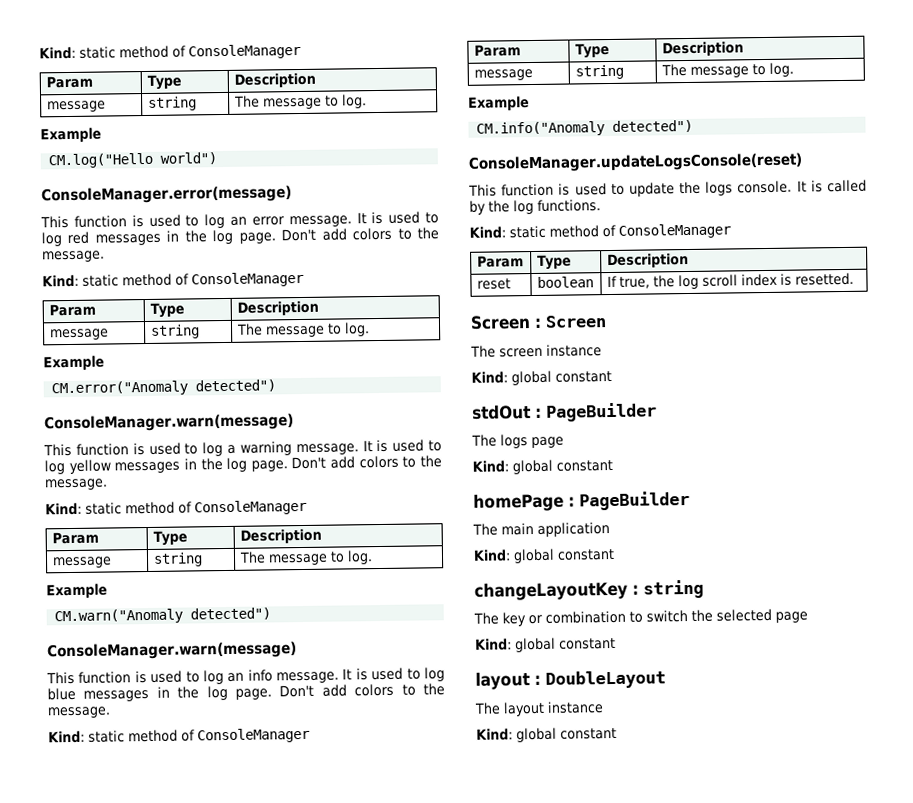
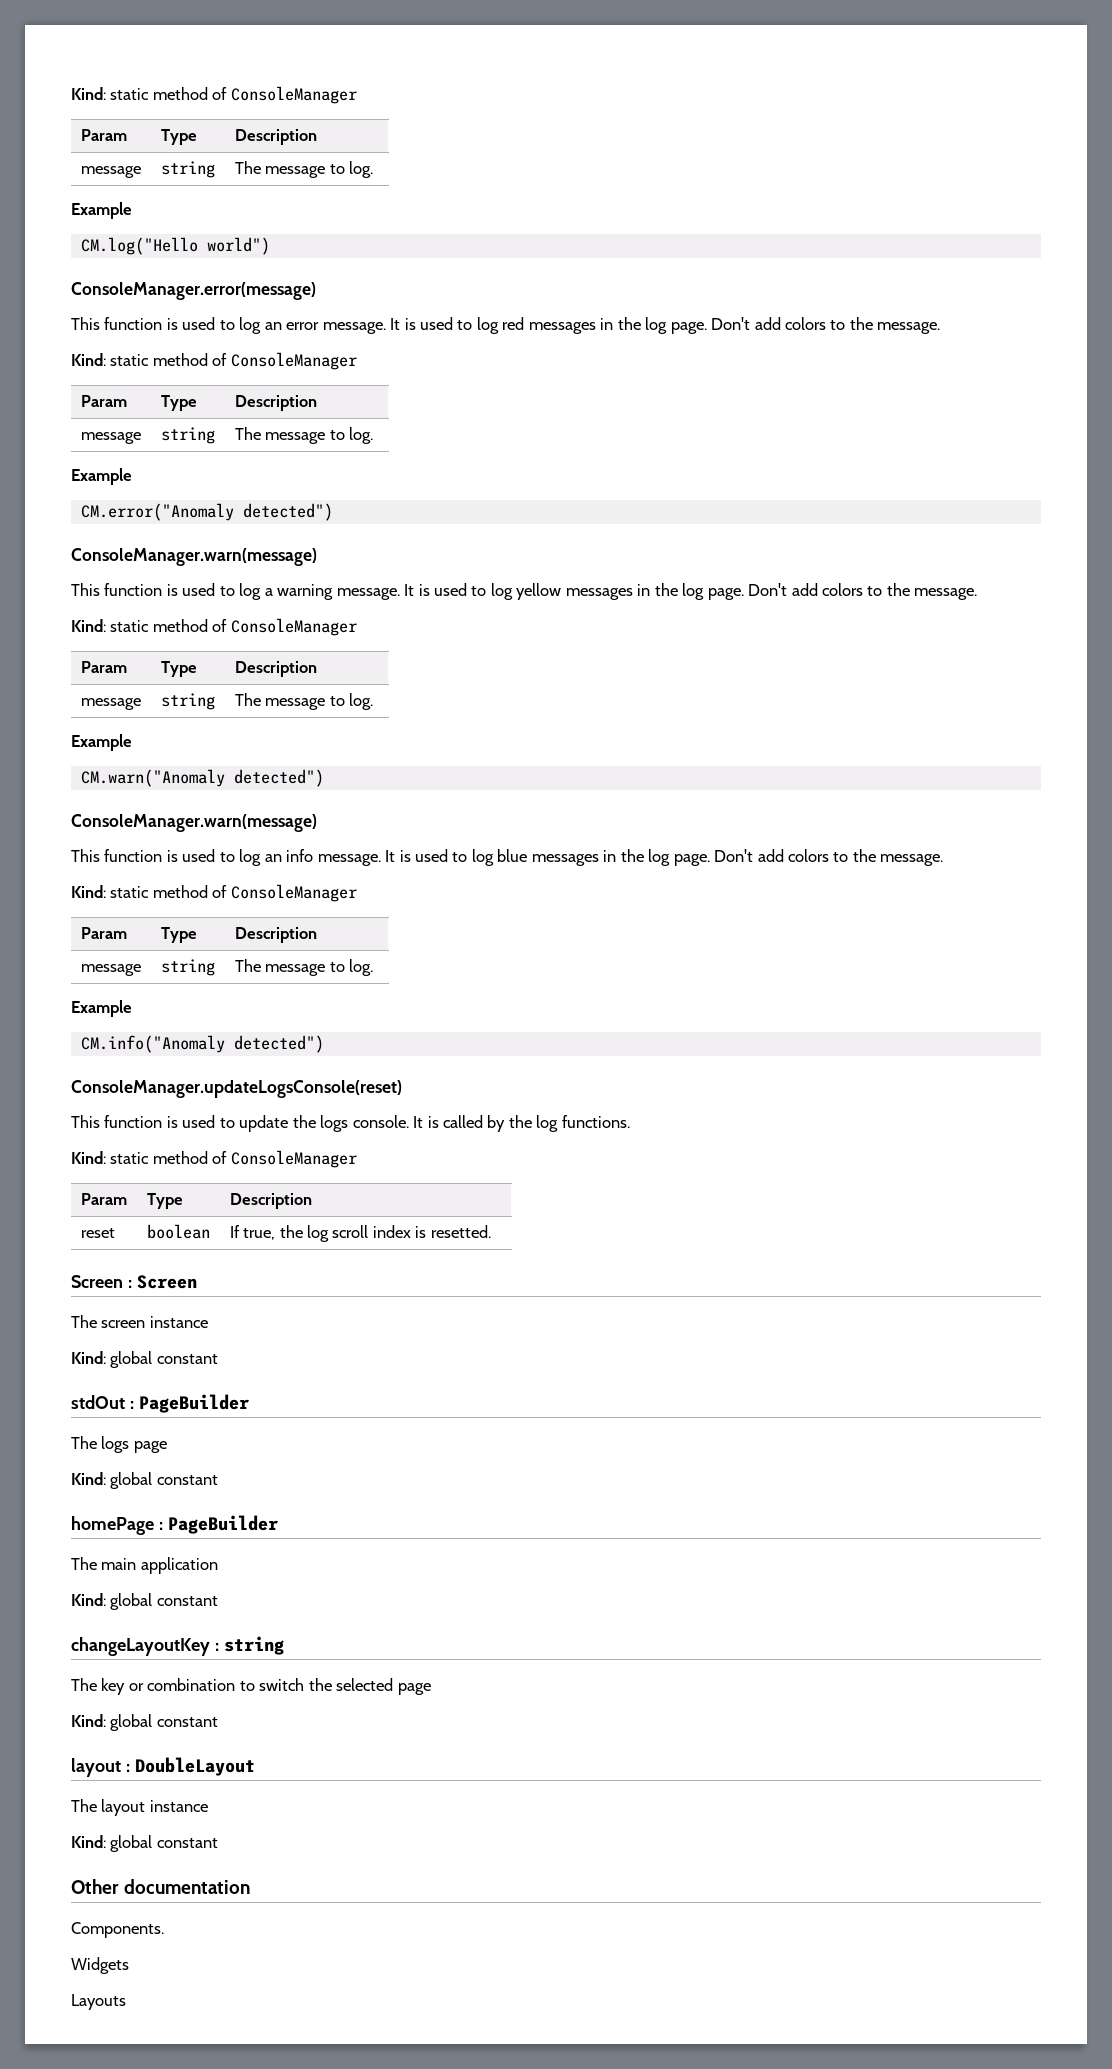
(617, 733) none -> [71,1879,251,1894] [71,1922,164,1938] [71,1957,129,1974] [71,1994,126,2010] // Other documentation // Components. // Widgets // Layouts

